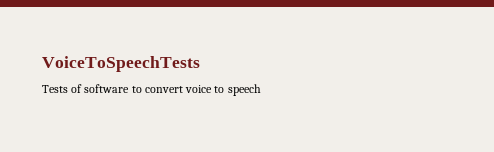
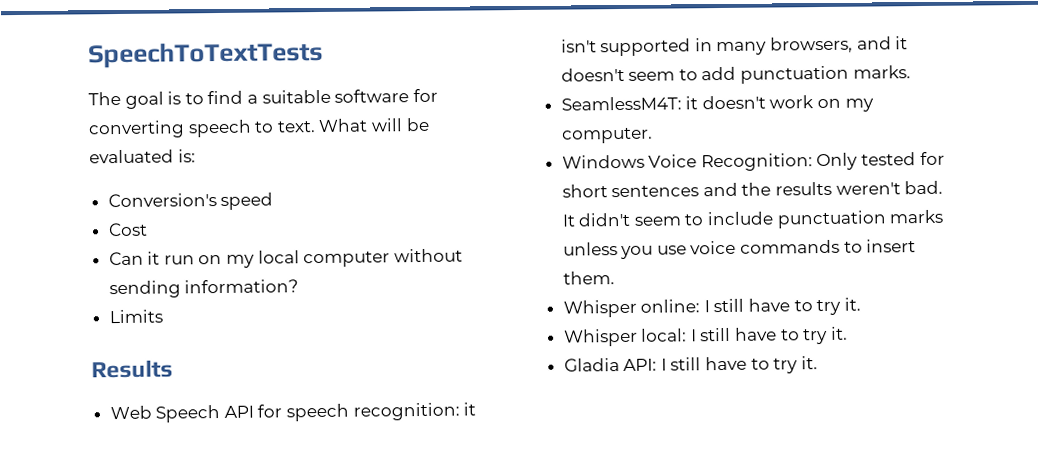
[42,56,200,72] [42,84,261,96] VoiceToSpeechTests // Tests of software to convert voice to speech -> [88,41,323,69] [88,88,438,109] [88,117,430,139] [89,149,196,164] [107,192,274,210] [107,222,148,237] [108,248,463,268] [108,279,300,299] [108,309,163,324] [91,359,173,379] [109,402,477,423] [560,36,909,57] [560,65,911,84] [560,95,874,112] [561,127,653,144] [561,151,945,172] [561,180,944,198] [561,209,944,229] [562,239,917,260] [562,271,615,285] [562,297,861,318] [563,326,848,347] [563,356,818,374] SpeechToTextTests // The goal is to find a suitable software for converting speech to text. What will be evaluated is: // Conversion's speed // Cost // Can it run on my local computer without sending information? // Limits // Results // Web Speech API for speech recognition: it isn't supported in many browsers, and it doesn't seem to add punctuation marks. // SeamlessM4T: it doesn't work on my computer. // Windows Voice Recognition: Only tested for short sentences and the results weren't bad. It didn't seem to include punctuation marks unless you use voice commands to insert them. // Whisper online: I still have to try it. // Whisper local: I still have to try it. // Gladia API: I still have to try it.

